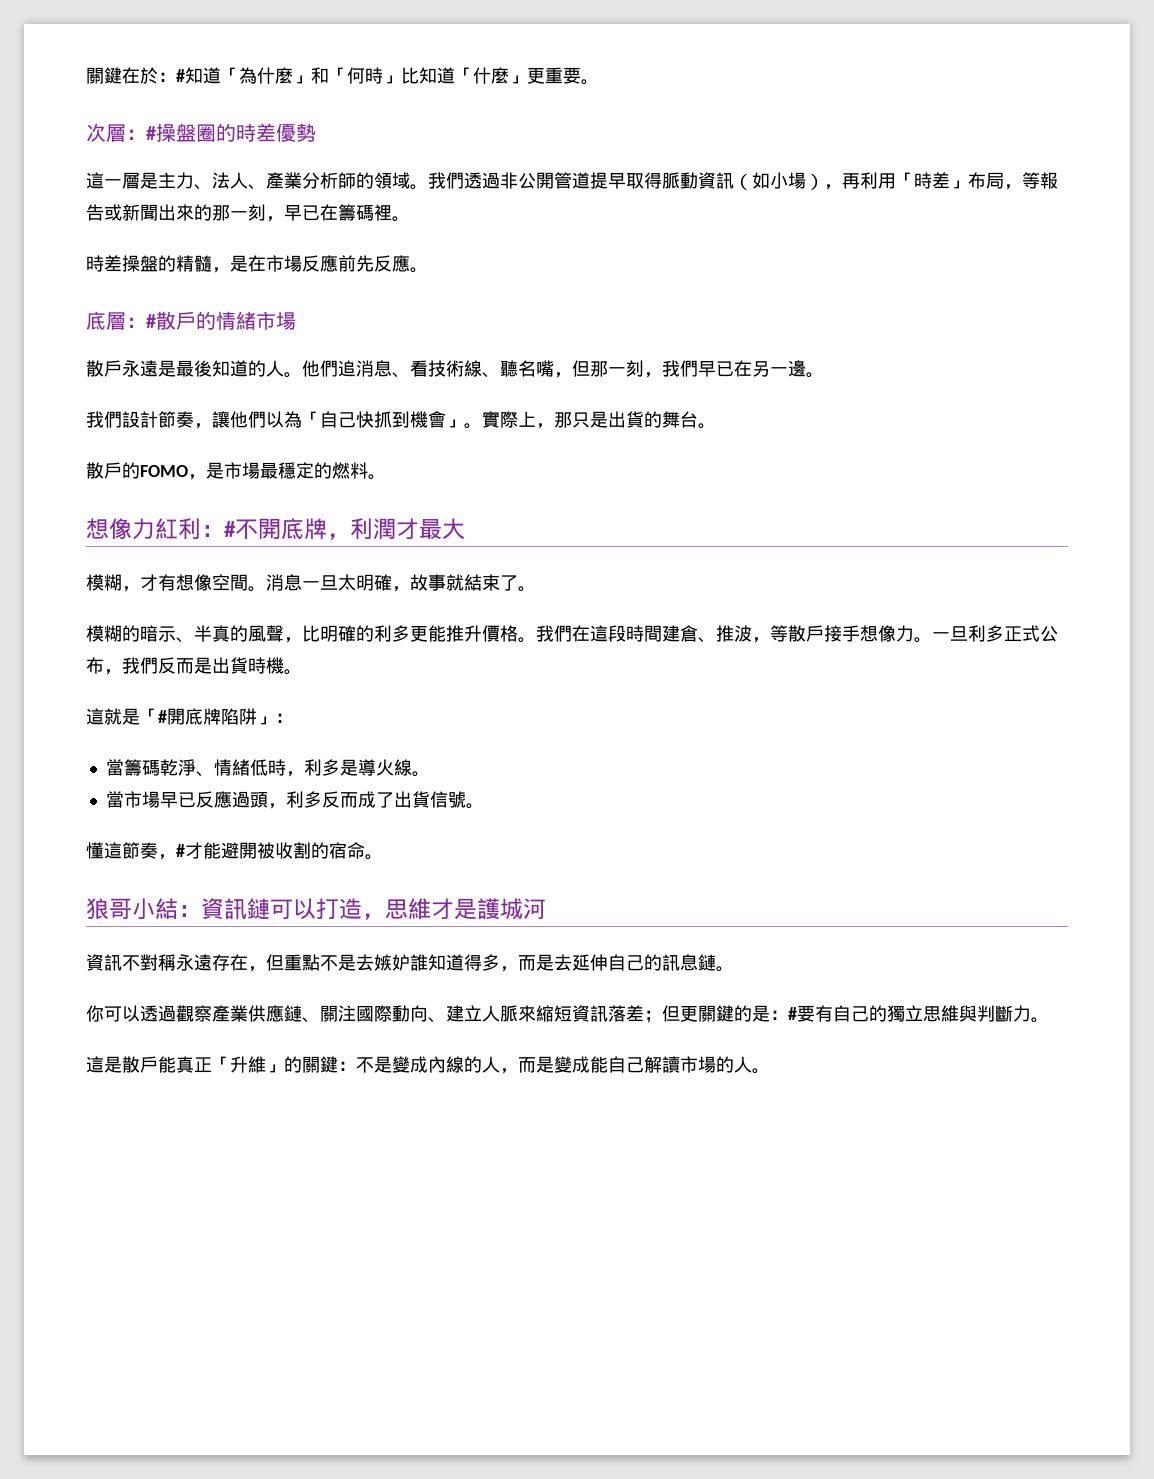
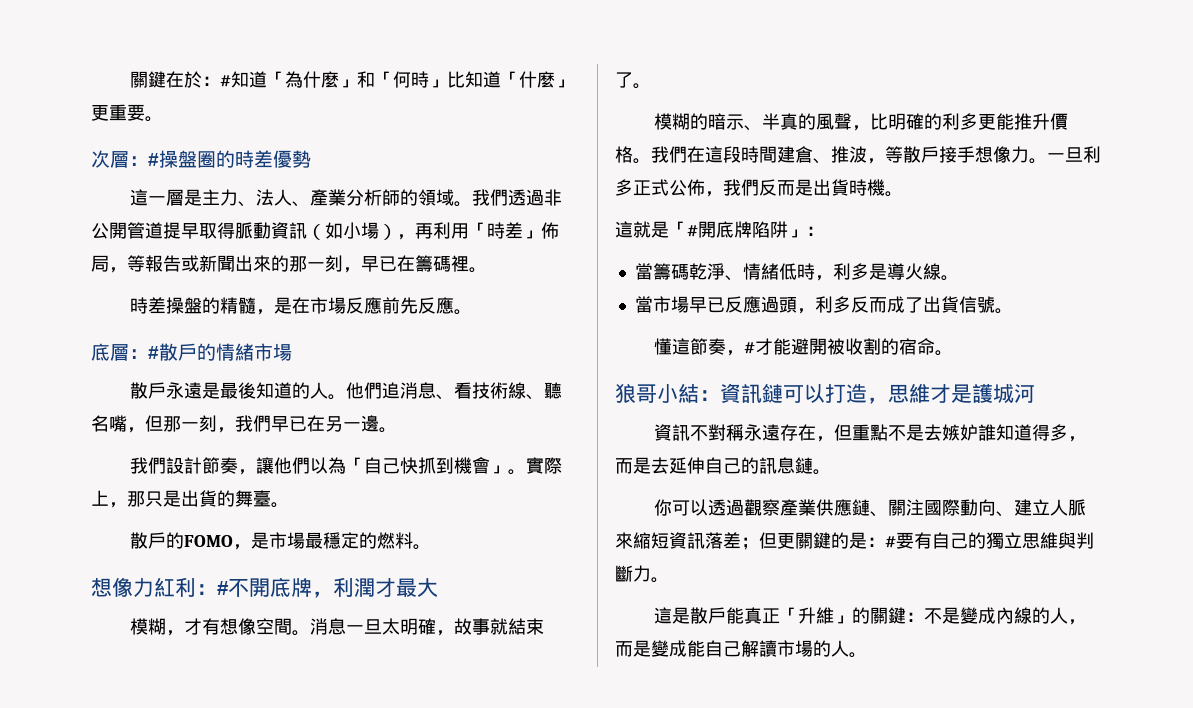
[968,172,986,189] 布 -> [541,222,559,239] 佈
[680,411,698,428] 台 -> [253,490,271,507] 臺
[86,657,104,674] 布 -> [687,179,705,196] 佈

